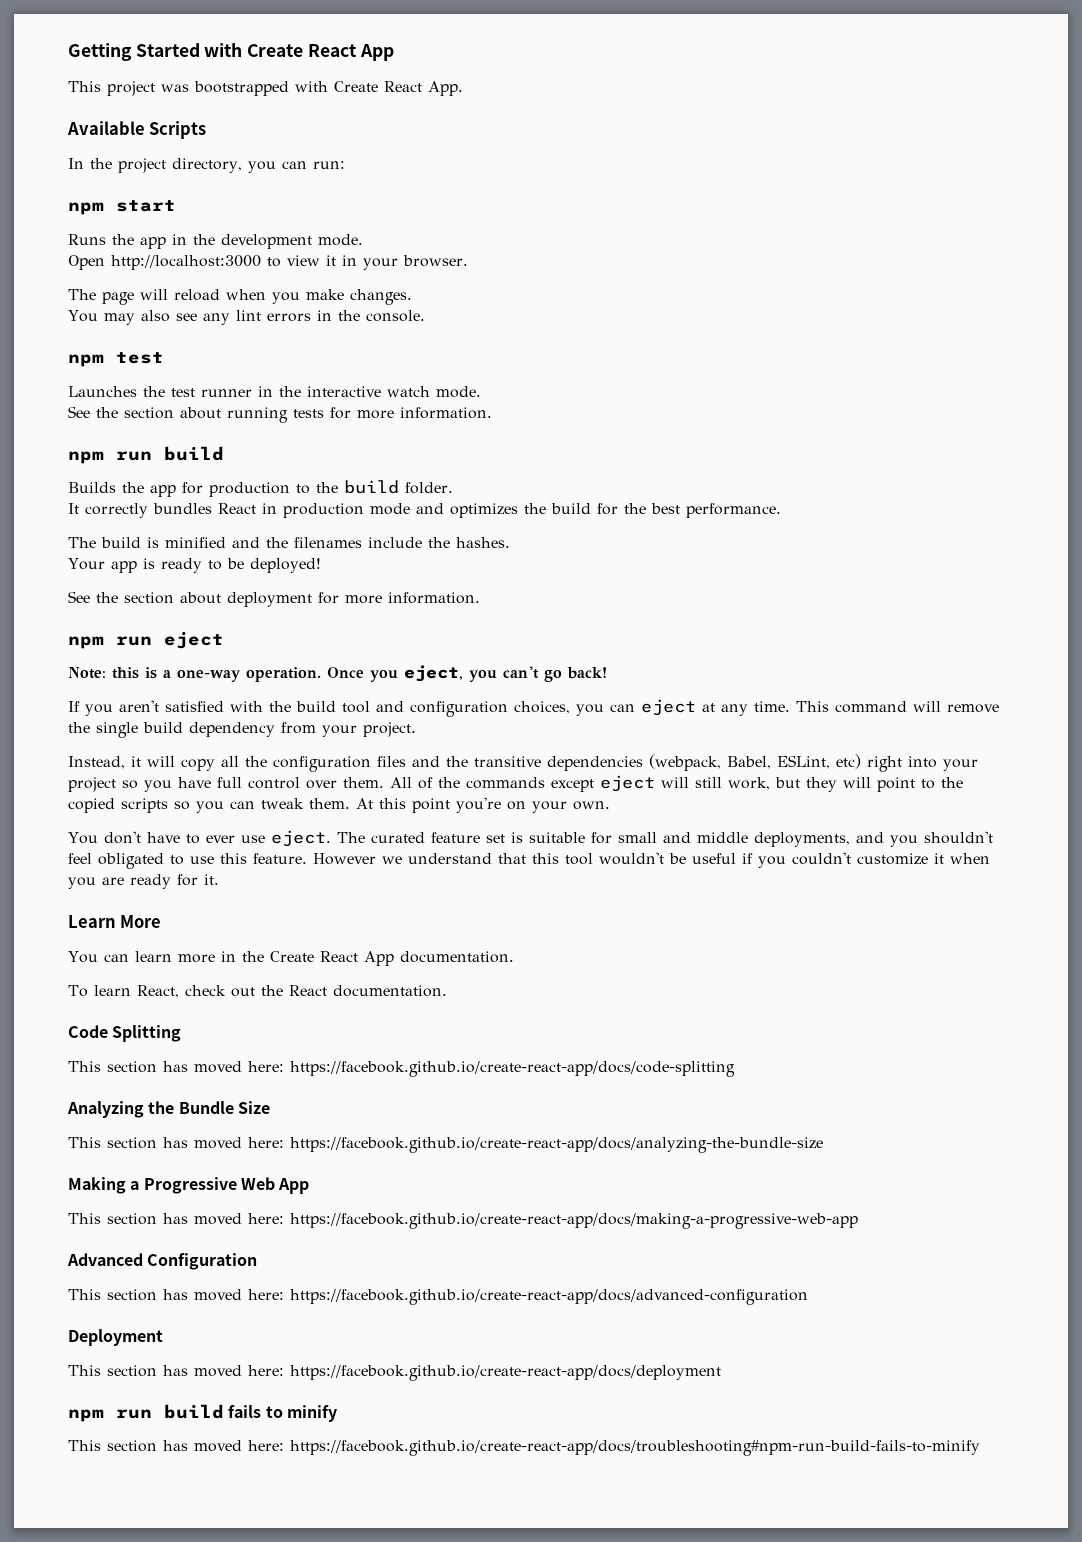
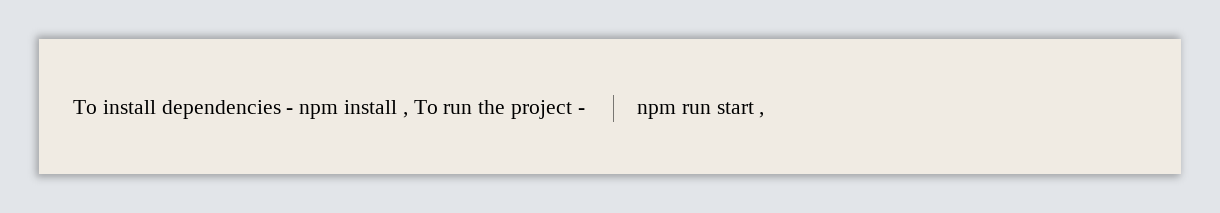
[68,43,394,61] [68,81,463,96] [67,121,207,139] [68,158,345,173] [68,200,176,215] [68,234,363,249] [68,255,468,270] [68,289,412,305] [68,310,425,325] [68,352,164,367] [68,386,481,398] [68,406,492,423] [68,446,224,464] [68,480,453,497] [68,503,781,518] [68,537,510,548] [68,558,321,573] [68,591,480,607] [68,631,224,649] [68,665,607,682] [68,699,999,717] [68,722,416,738] [68,754,978,772] [68,775,963,792] [68,797,610,813] [68,830,993,847] [68,852,990,869] [68,874,219,889] [68,915,162,928] [68,951,514,966] [68,985,447,998] [68,1025,182,1042] [68,1061,735,1077] [67,1101,270,1118] [68,1137,823,1153] [68,1177,310,1194] [68,1213,858,1229] [67,1253,258,1270] [68,1289,808,1305] [68,1329,163,1346] [68,1365,721,1381] [68,1404,337,1422] [68,1440,980,1456] Getting Started with Create React App // This project was bootstrapped with Create React App. // Available Scripts // In the project directory, you can run: // npm start // Runs the app in the development mode. // Open http://localhost:3000 to view it in your browser. // The page will reload when you make changes. // You may also see any lint errors in the console. // npm test // Launches the test runner in the interactive watch mode. // See the section about running tests for more information. // npm run build // Builds the app for production to the build folder. // It correctly bundles React in production mode and optimizes the build for the best performance. // The build is minified and the filenames include the hashes. // Your app is ready to be deployed! // See the section about deployment for more information. // npm run eject // Note: this is a one-way operation. Once you eject, you can't go back! // If you aren't satisfied with the build tool and configuration choices, you can eject at any time. This command will remove the single build dependency from your project. // Instead, it will copy all the configuration files and the transitive dependencies (webpack, Babel, ESLint, etc) right into your project so you have full control over them. All of the commands except eject will still work, but they will point to the copied scripts so you can tweak them. At this point you're on your own. // You don't have to ever use eject. The curated feature set is suitable for small and middle deployments, and you shouldn't feel obligated to use this feature. However we understand that this tool wouldn't be useful if you couldn't customize it when you are ready for it. // Learn More // You can learn more in the Create React App documentation. // To learn React, check out the React documentation. // Code Splitting // This section has moved here: https://facebook.github.io/create-react-app/docs/code-splitting // Analyzing the Bundle Size // This section has moved here: https://facebook.github.io/create-react-app/docs/analyzing-the-bundle-size // Making a Progressive Web App // This section has moved here: https://facebook.github.io/create-react-app/docs/making-a-progressive-web-app // Advanced Configuration // This section has moved here: https://facebook.github.io/create-react-app/docs/advanced-configuration // Deployment // This section has moved here: https://facebook.github.io/create-react-app/docs/deployment // npm run build fails to minify // This section has moved here: https://facebook.github.io/create-react-app/docs/troubleshooting#npm-run-build-fails-to-minify -> [73,100,765,119] To install dependencies - npm install , To run the project - npm run start ,

